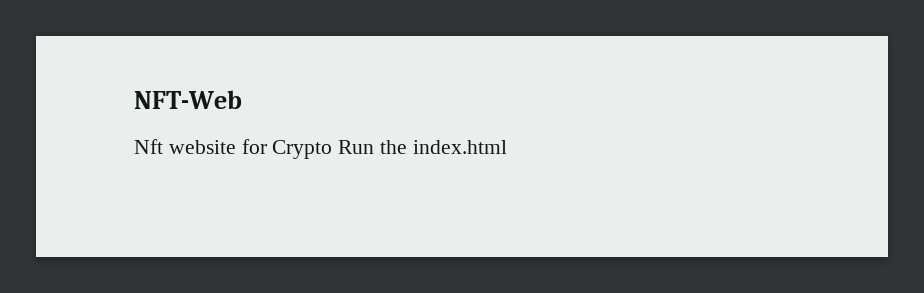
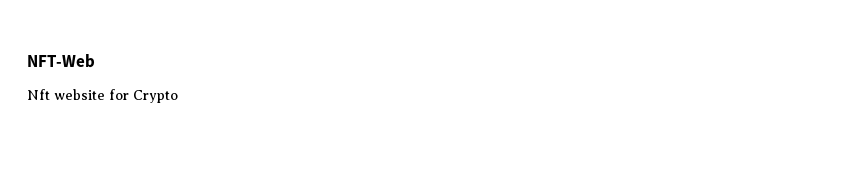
[338,140,507,154] Run the index.html -> (178, 96) none

